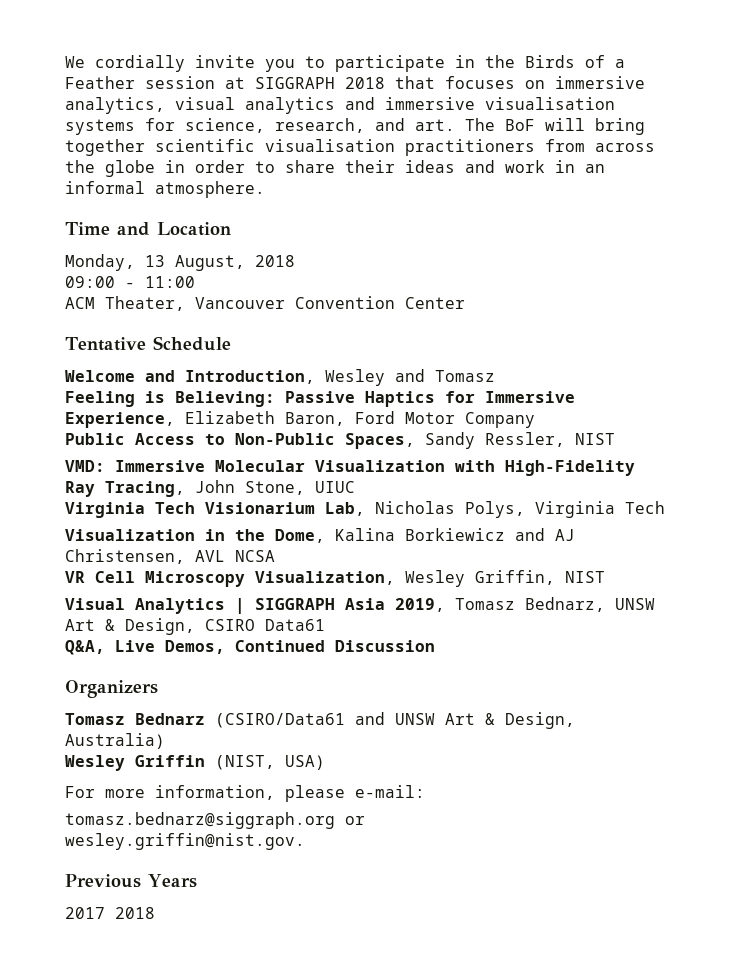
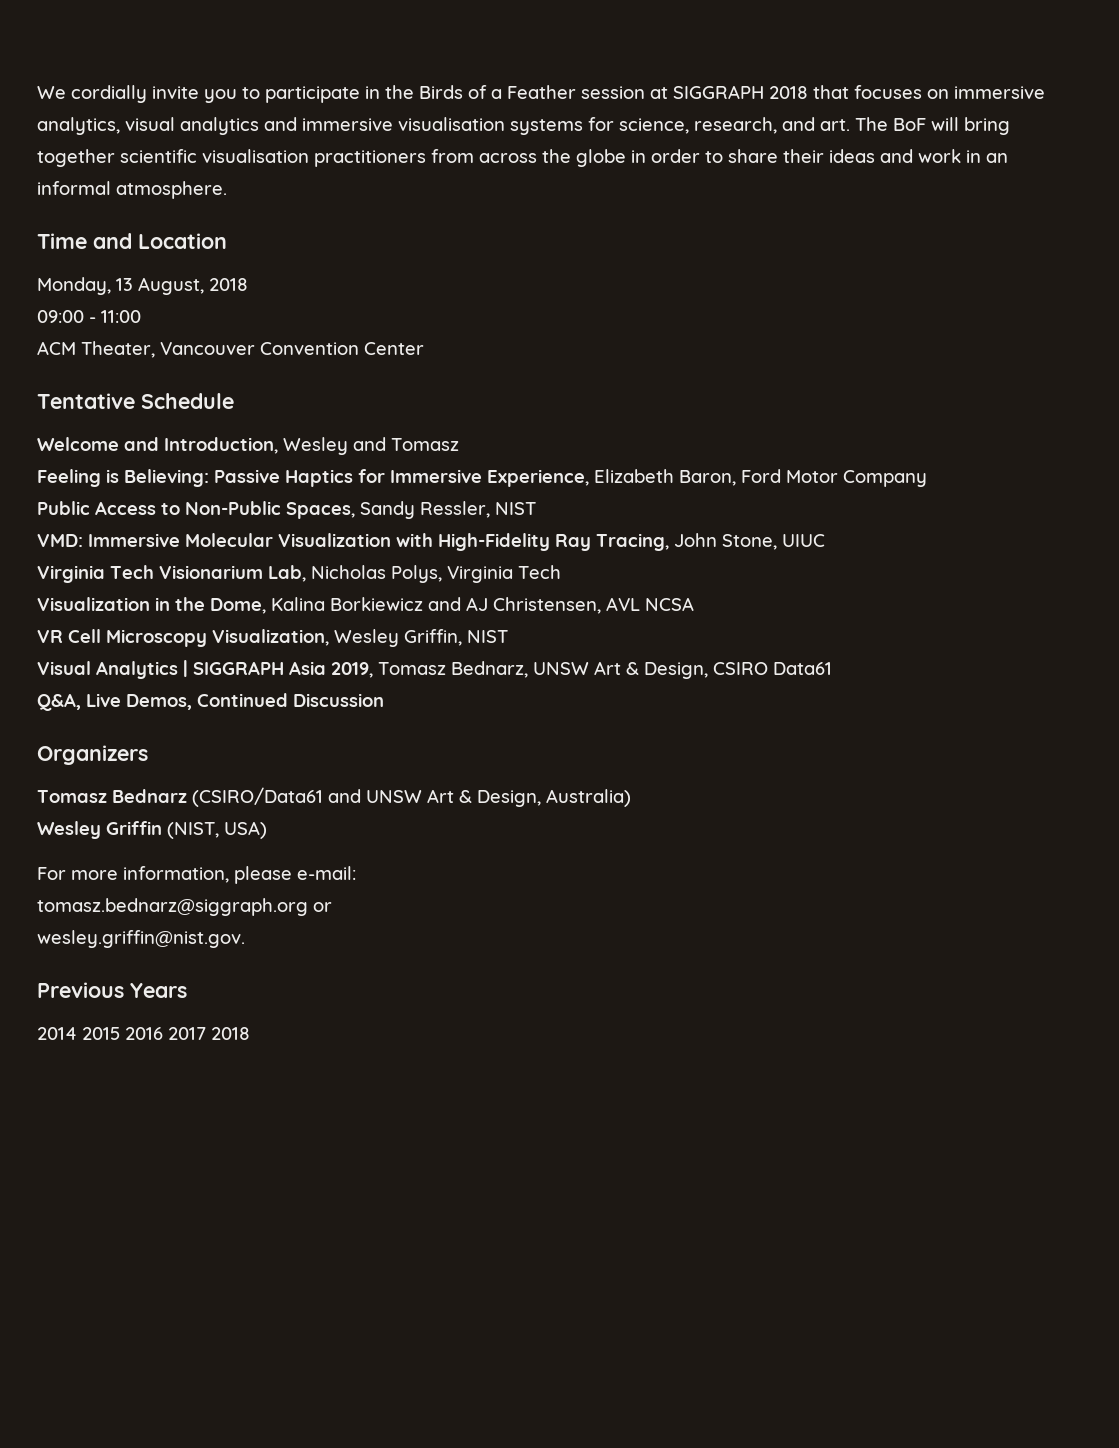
(197, 881) none -> [37,1027,163,1040] 2014 2015 2016

